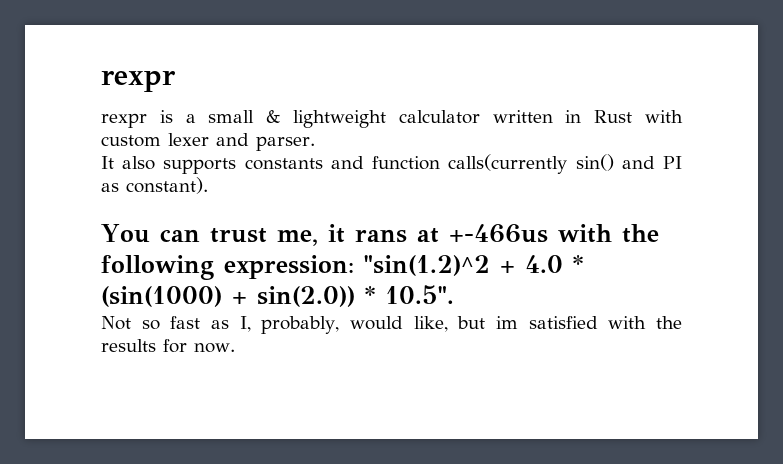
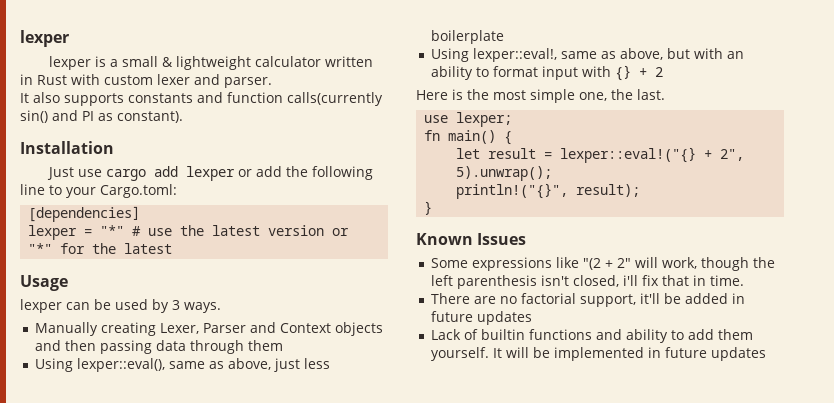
[101,70,176,92] [101,113,147,128] rexpr // rexpr -> [20,30,69,47] [48,56,91,70] lexper // lexper
[101,224,659,246] [101,255,583,280] [101,285,454,307] [101,316,682,334] [101,339,235,353] You can trust me, it rans at +-466us with the following expression: "sin(1.2)^2 + 4.0 * (sin(1000) + sin(2.0)) * 10.5". // Not so fast as I, probably, would like, but im satisfied with the results for now. -> [20,141,114,154] [46,166,373,181] [20,184,177,198] [28,206,141,222] [28,225,350,240] [28,243,173,254] [20,275,68,291] [20,299,221,313] [35,322,384,336] [35,340,284,354] [35,358,331,372] [431,30,505,44] [431,48,745,62] [431,65,664,81] [416,89,665,103] [424,112,513,127] [424,130,513,145] [456,147,745,163] [456,166,553,181] [456,183,641,199] [424,201,433,215] [416,233,527,245] [431,257,776,271] [431,275,745,289] [431,293,746,307] [431,311,533,325] [431,329,754,343] [431,347,767,361] Installation // Just use cargo add lexper or add the following line to your Cargo.toml: // [dependencies] // lexper = "*" # use the latest version or "*" for the latest // Usage // lexper can be used by 3 ways. // Manually creating Lexer, Parser and Context objects and then passing data through them // Using lexper::eval(), same as above, just less boilerplate // Using lexper::eval!, same as above, but with an ability to format input with {} + 2 // Here is the most simple one, the last. // use lexper; // fn main() { // let result = lexper::eval!("{} + 2", 5).unwrap(); // println!("{}", result); // } // Known Issues // Some expressions like "(2 + 2" will work, though the left parenthesis isn't closed, i'll fix that in time. // There are no factorial support, it'll be added in future updates // Lack of builtin functions and ability to add them yourself. It will be implemented in future updates

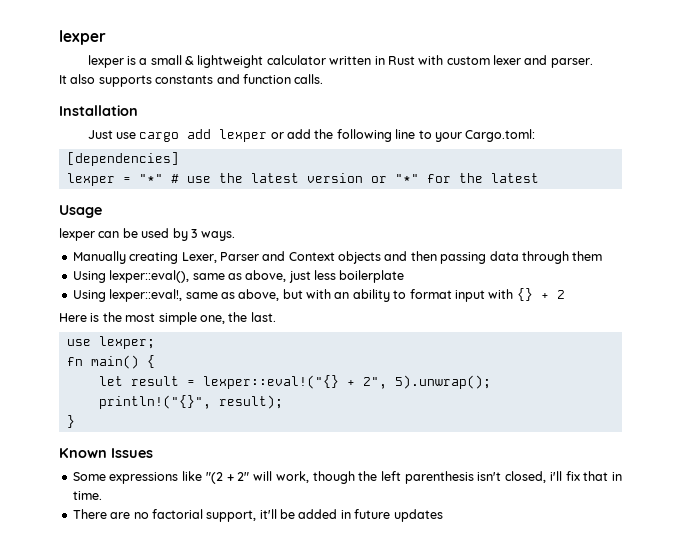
[287,92,383,106] [20,110,183,123] calls(currently sin() and PI as constant). -> [294,74,324,84] calls.
[431,329,754,343] [431,347,767,361] // Lack of builtin functions and ability to add them yourself. It will be implemented in future updates -> (443, 515) none

